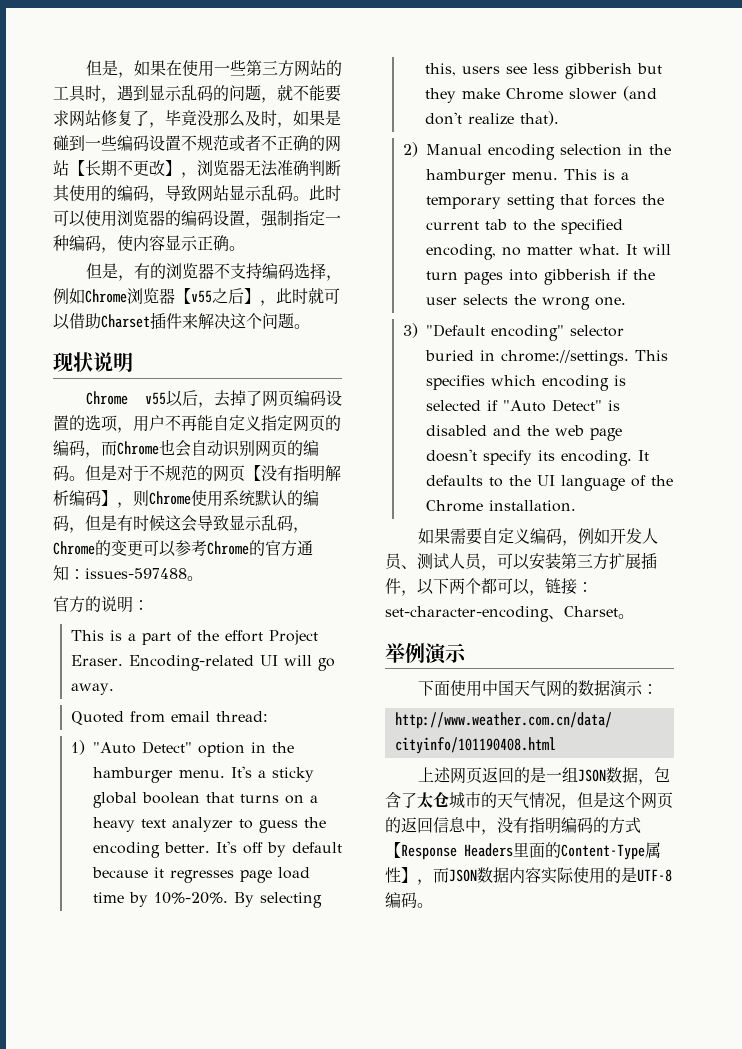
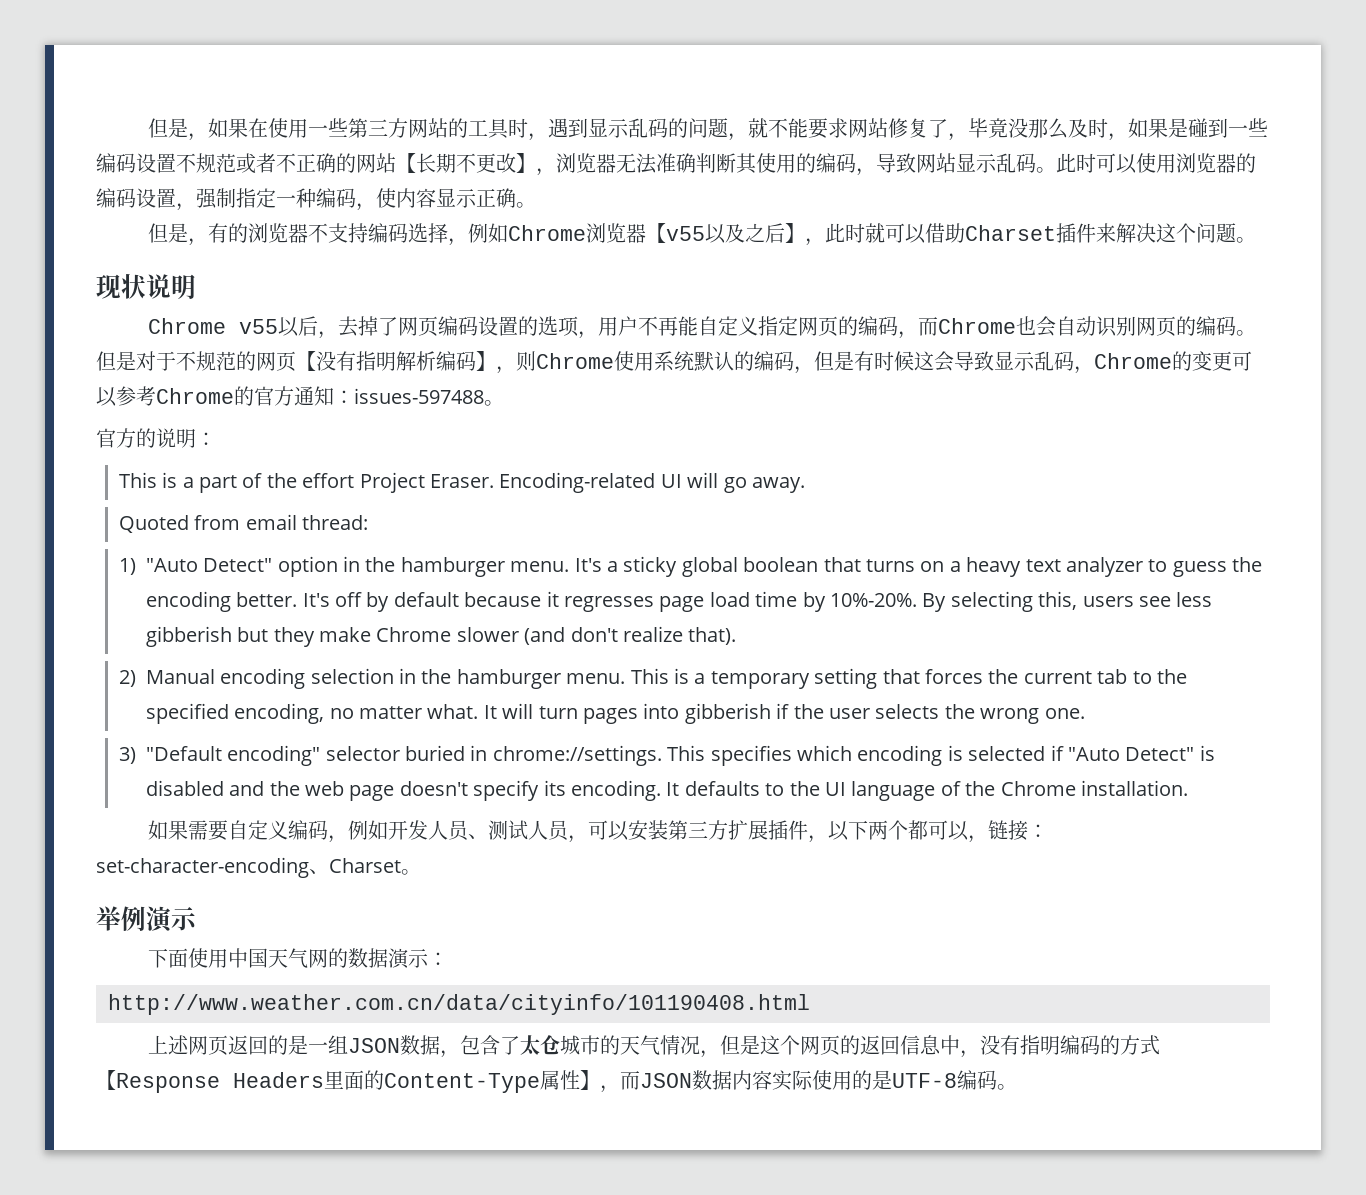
(212, 296) none -> [704,224,745,244] 以及

